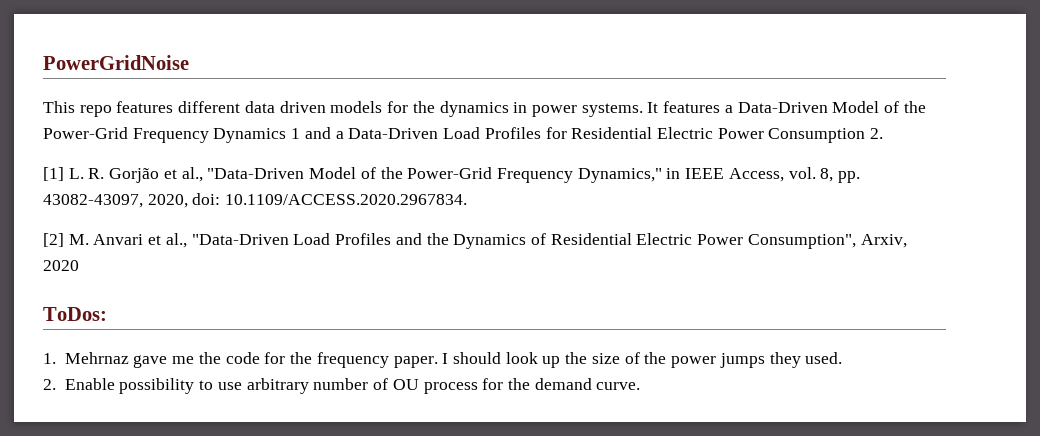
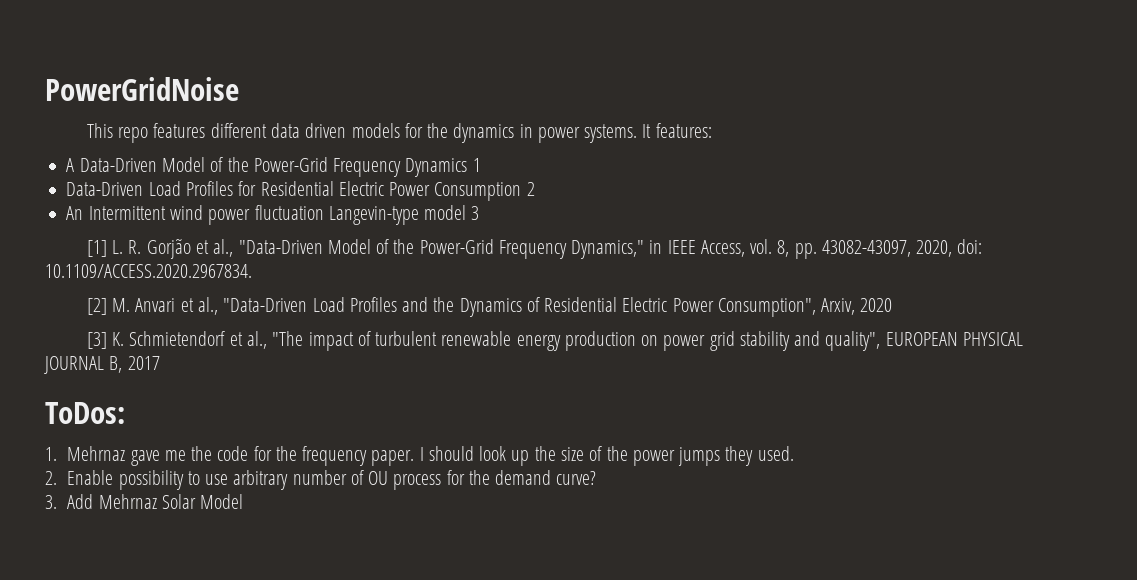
[663,101,733,113] features a -> [655,123,712,138] [66,158,75,172] features: // A
[304,127,344,139] and a -> (481, 165) //
[870,128,884,139] 2. -> [526,182,535,196] [66,205,480,225] 2 // An Intermittent wind power fluctuation Langevin-type model 3
(79, 265) none -> [86,331,1023,351] [44,356,160,374] // [3] K. Schmietendorf et al., "The impact of turbulent renewable energy production on power grid stability and quality", EUROPEAN PHYSICAL JOURNAL B, 2017
[596,382,641,390] curve. -> [556,471,597,485] [45,494,244,509] curve? // 3. Add Mehrnaz Solar Model

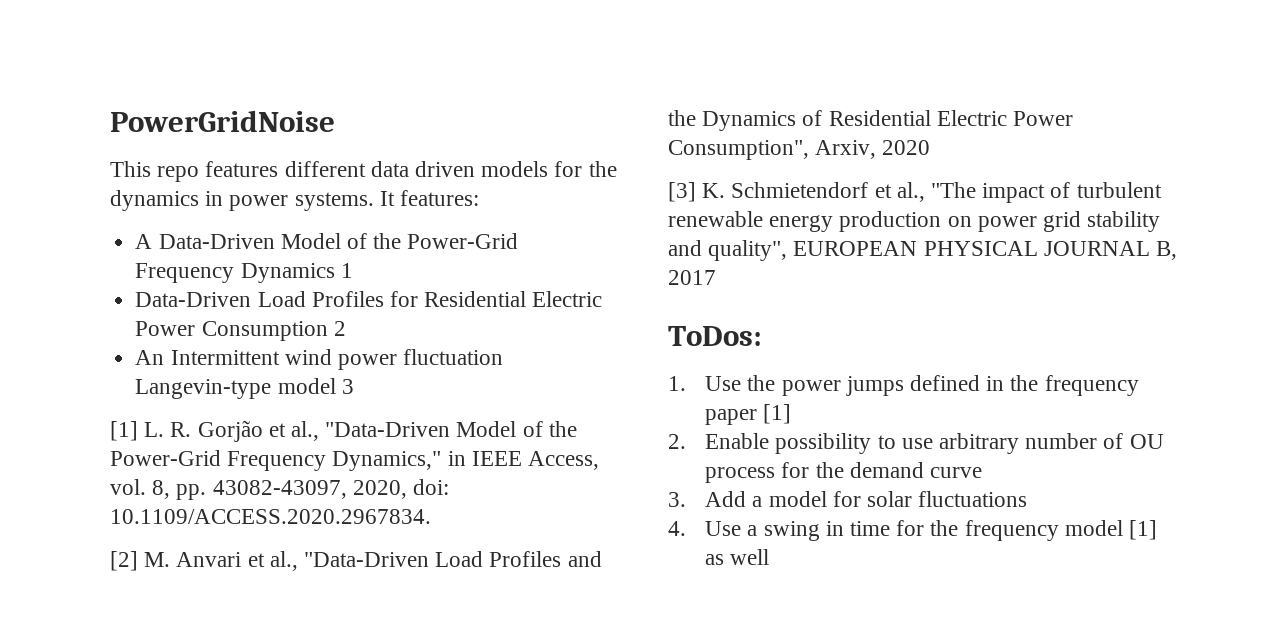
[67,446,794,466] Mehrnaz gave me the code for the frequency paper. I should look up the size of the power jumps they used. -> [705,375,1139,396] [705,404,792,425] Use the power jumps defined in the frequency paper [1]
[556,471,597,485] curve? -> [930,467,983,478] curve
[98,494,244,509] Mehrnaz Solar Model -> [752,491,1028,507] [668,520,1158,541] [705,549,770,565] a model for solar fluctuations // 4. Use a swing in time for the frequency model [1] as well

